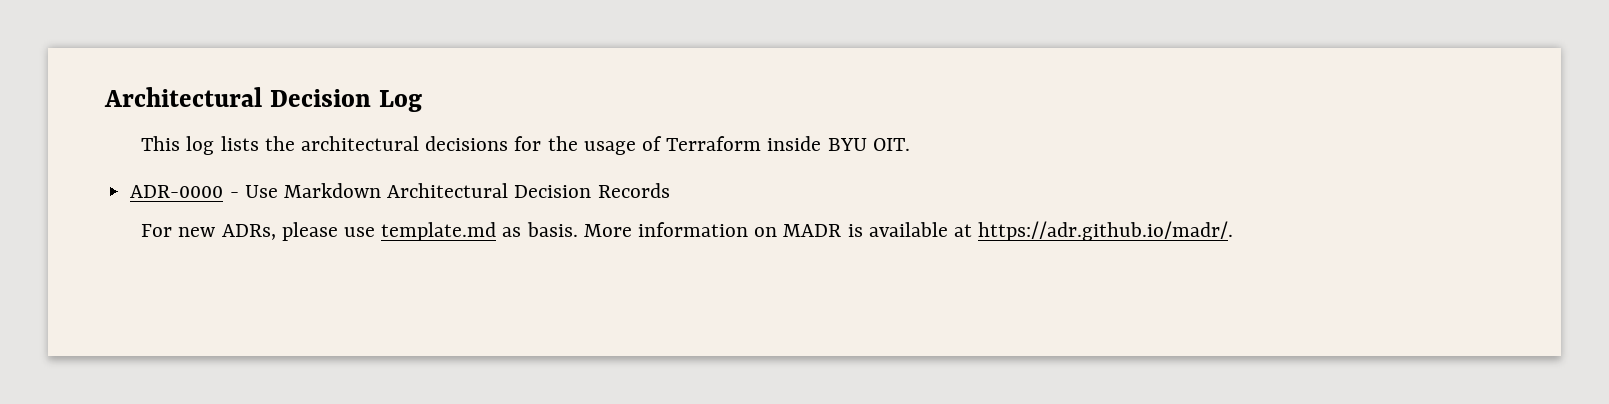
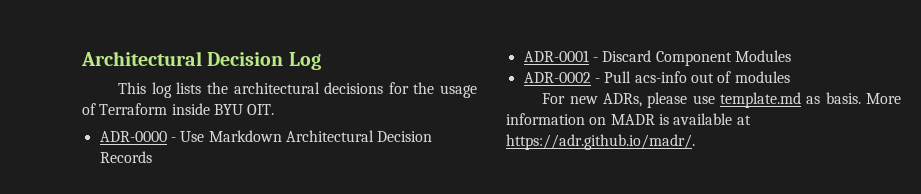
(670, 190) none -> [523,50,791,66] [523,71,790,83] // ADR-0001 - Discard Component Modules // ADR-0002 - Pull acs-info out of modules

